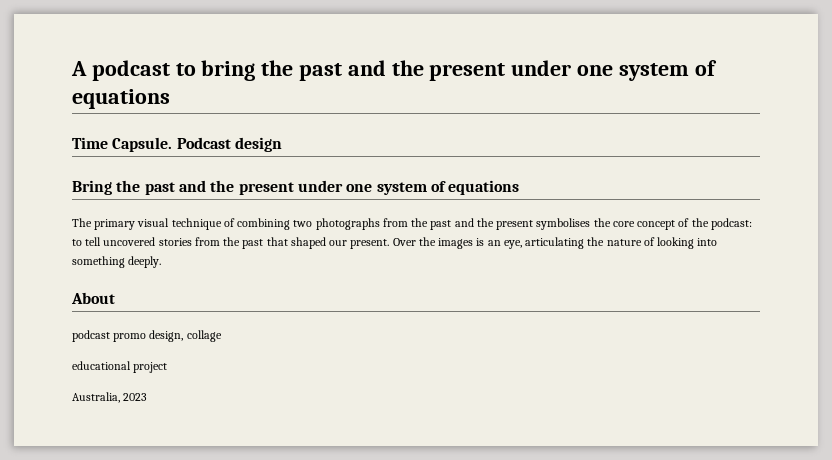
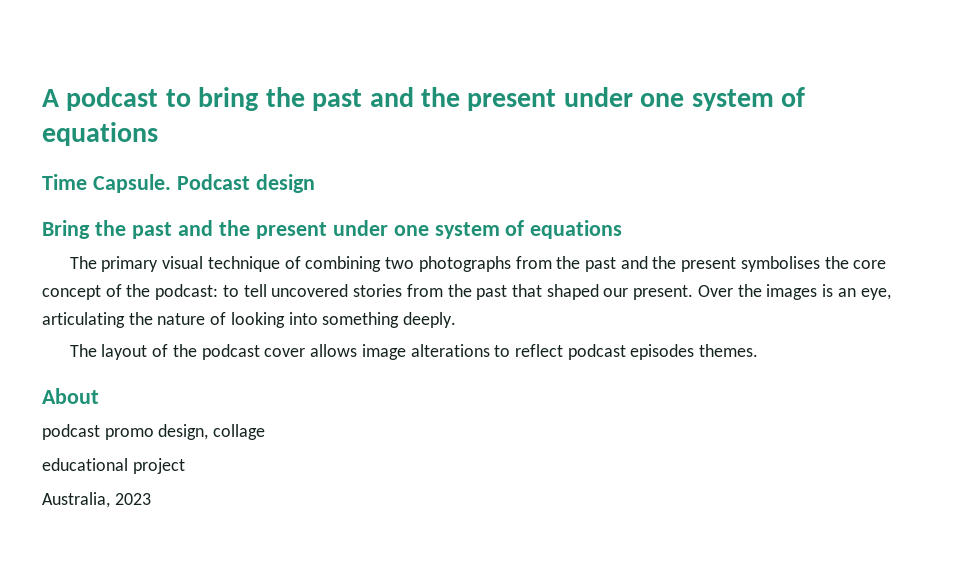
(162, 262) none -> [69,344,759,360] // The layout of the podcast cover allows image alterations to reflect podcast episodes themes.

